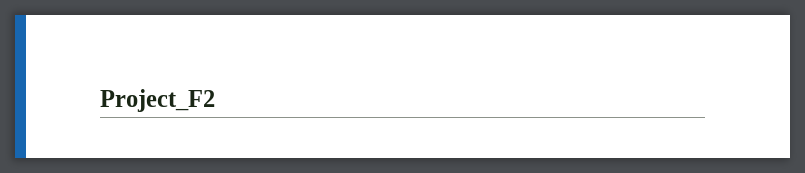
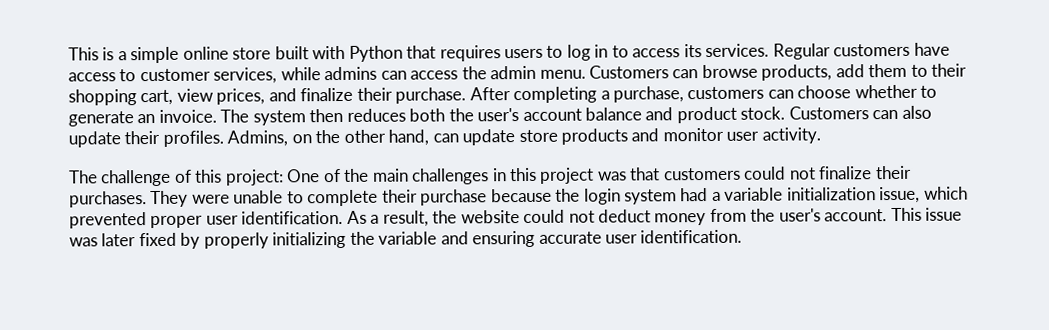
[100,89,215,112] Project_F2 -> [68,42,950,64] [68,63,968,84] [68,84,938,106] [68,105,932,127] [68,127,821,148] [69,165,912,187] [69,186,968,208] [69,207,963,229] [69,229,743,249] This is a simple online store built with Python that requires users to log in to access its services. Regular customers have access to customer services, while admins can access the admin menu. Customers can browse products, add them to their shopping cart, view prices, and finalize their purchase. After completing a purchase, customers can choose whether to generate an invoice. The system then reduces both the user's account balance and product stock. Customers can also update their profiles. Admins, on the other hand, can update store products and monitor user activity. // The challenge of this project: One of the main challenges in this project was that customers could not finalize their purchases. They were unable to complete their purchase because the login system had a variable initialization issue, which prevented proper user identification. As a result, the website could not deduct money from the user's account. This issue was later fixed by properly initializing the variable and ensuring accurate user identification.

